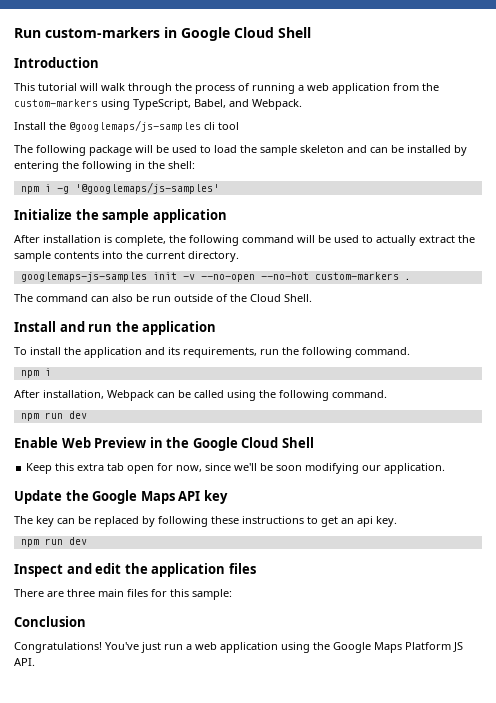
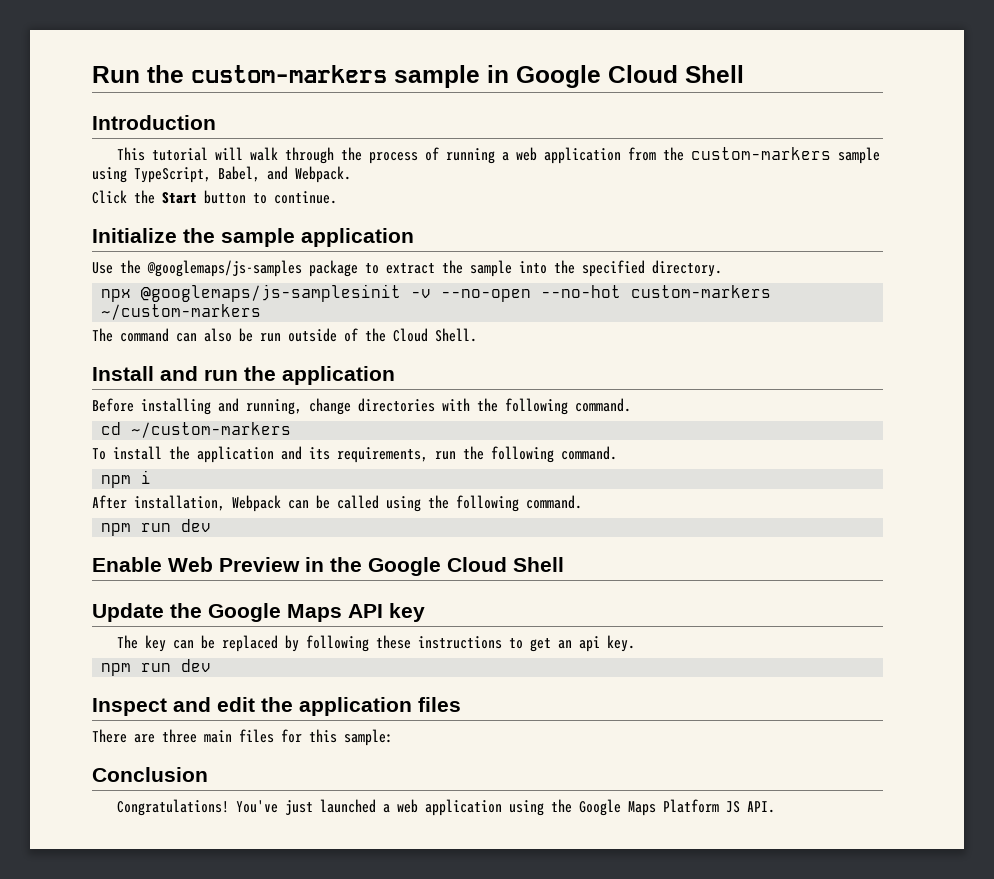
[45,27,160,38] custom-markers -> [147,65,480,88] the custom-markers sample
(98, 103) none -> [838,147,881,164] sample
[14,120,239,132] [14,145,467,156] [14,161,195,172] [20,182,219,194] [14,209,227,223] [14,235,416,246] Install the @googlemaps/js-samples cli tool // The following package will be used to load the sample skeleton and can be installed by entering the following in the shell: // npm i -g '@googlemaps/js-samples' // Initialize the sample application // After installation is complete, the following command will be used to actually -> [92,190,337,204] [92,228,414,247] [92,260,379,277] Click the Start button to continue. // Initialize the sample application // Use the @googlemaps/js-samples package to
[54,251,99,259] contents -> (512, 268) none
[146,251,185,259] current -> [582,260,645,277] specified
[20,272,177,282] googlemaps-js-samples init -> [101,284,402,302] npx @googlemaps/js-samplesinit
[404,278,411,280] . -> [101,304,262,320] ~/custom-markers
(217, 328) none -> [92,398,631,415] [101,422,292,438] // Before installing and running, change directories with the following command. // cd ~/custom-markers
[26,463,446,474] // Keep this extra tab open for now, since we'll be soon modifying our application. -> (564, 564) none
[164,644,183,650] run -> [320,799,377,813] launched

